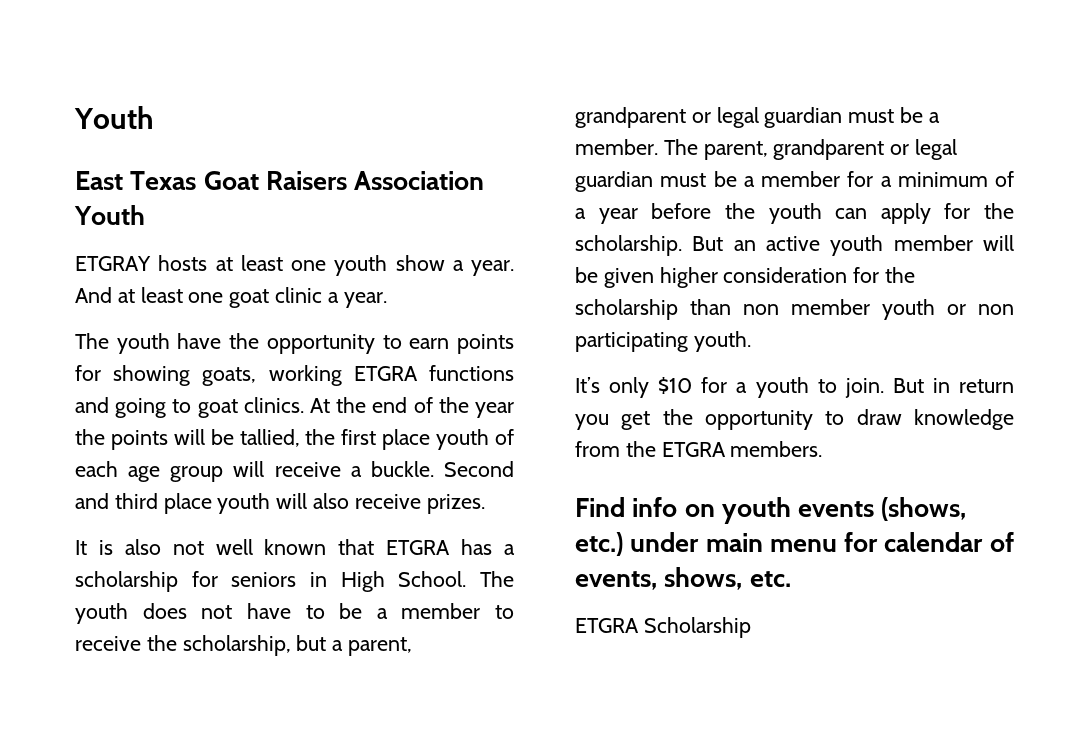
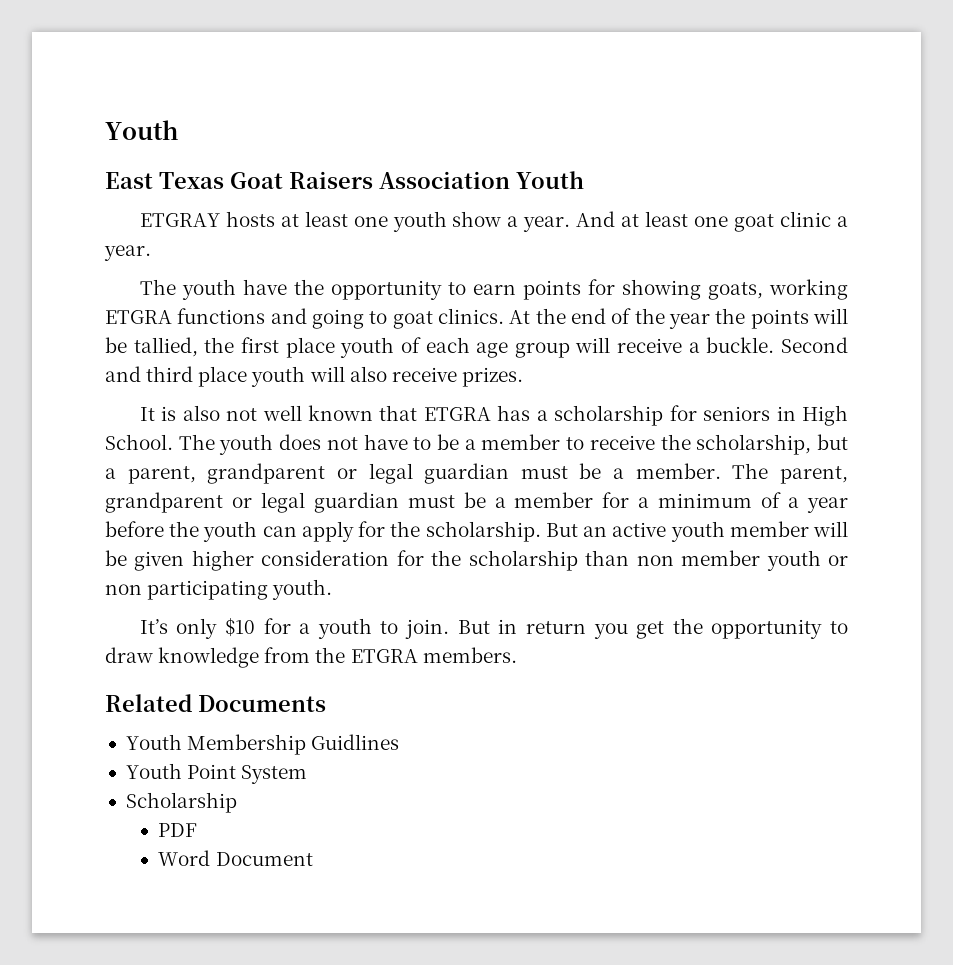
[575,497,967,524] [575,532,1014,556] [575,567,791,590] [575,617,751,638] Find info on youth events (shows, etc.) under main menu for calendar of events, shows, etc. // ETGRA Scholarship -> [105,694,326,712] [125,734,400,755] [125,763,308,784] [125,792,237,813] [158,823,198,837] [158,850,313,866] Related Documents // Youth Membership Guidlines // Youth Point System // Scholarship // PDF // Word Document

